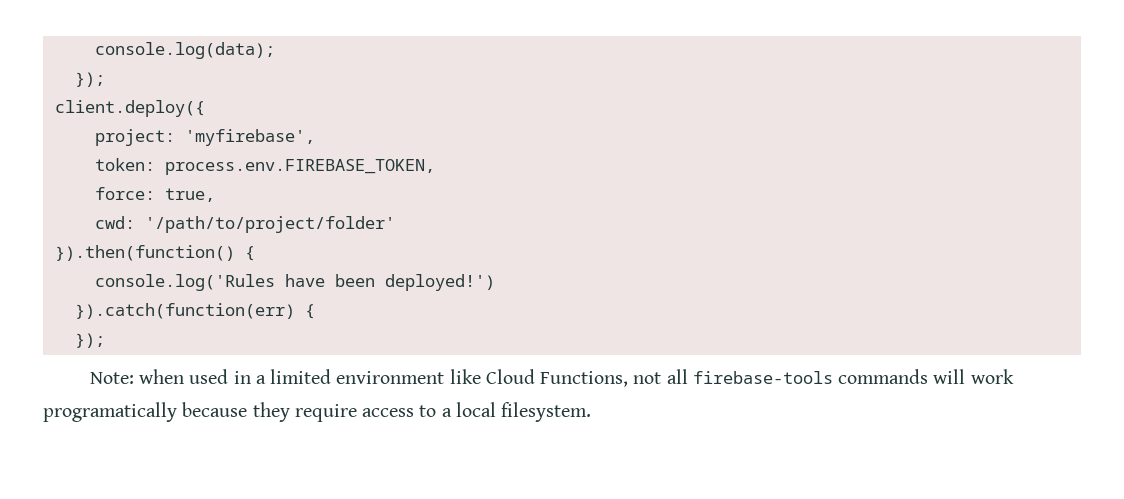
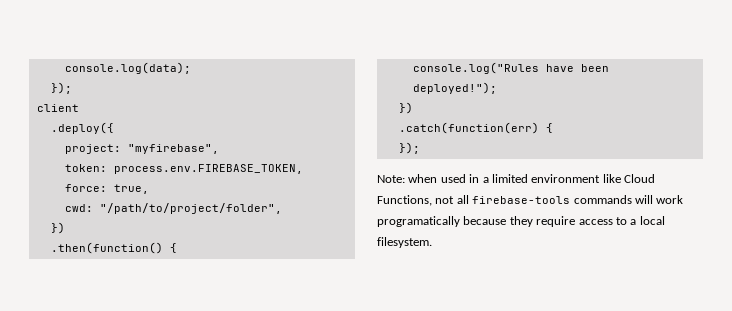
[54,100,205,117] client.deploy({ -> [36,104,79,112] [50,122,114,134] client // .deploy({
[184,129,315,146] 'myfirebase', -> [127,144,219,154] "myfirebase",
[144,216,395,233] [54,245,255,261] [94,274,275,291] '/path/to/project/folder' // }).then(function() { // console.log('Rules -> [99,203,282,214] [50,222,65,234] [50,242,177,254] [412,62,539,74] "/path/to/project/folder", // }) // .then(function() { // console.log("Rules
[384,274,495,291] [74,303,295,319] deployed!') // }).catch(function(err) -> [412,82,497,94] [398,102,413,114] [398,122,539,134] deployed!"); // }) // .catch(function(err)

